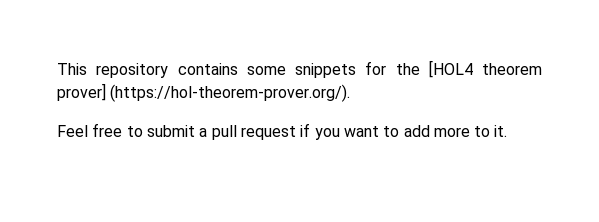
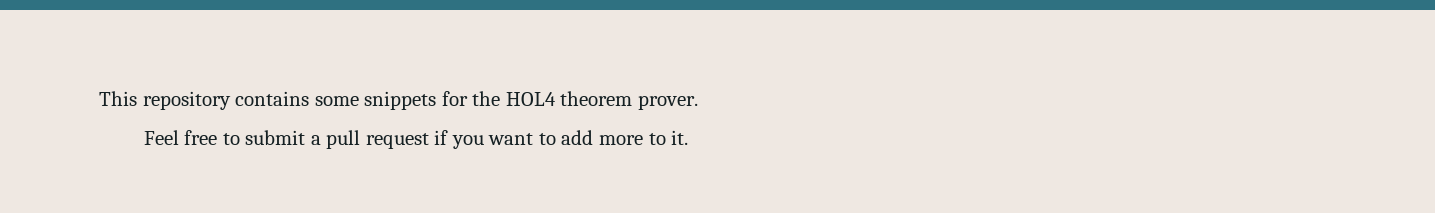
[428,60,542,78] [57,83,351,102] [HOL4 theorem prover] (https://hol-theorem-prover.org/). -> [505,91,698,110] HOL4 theorem prover.

